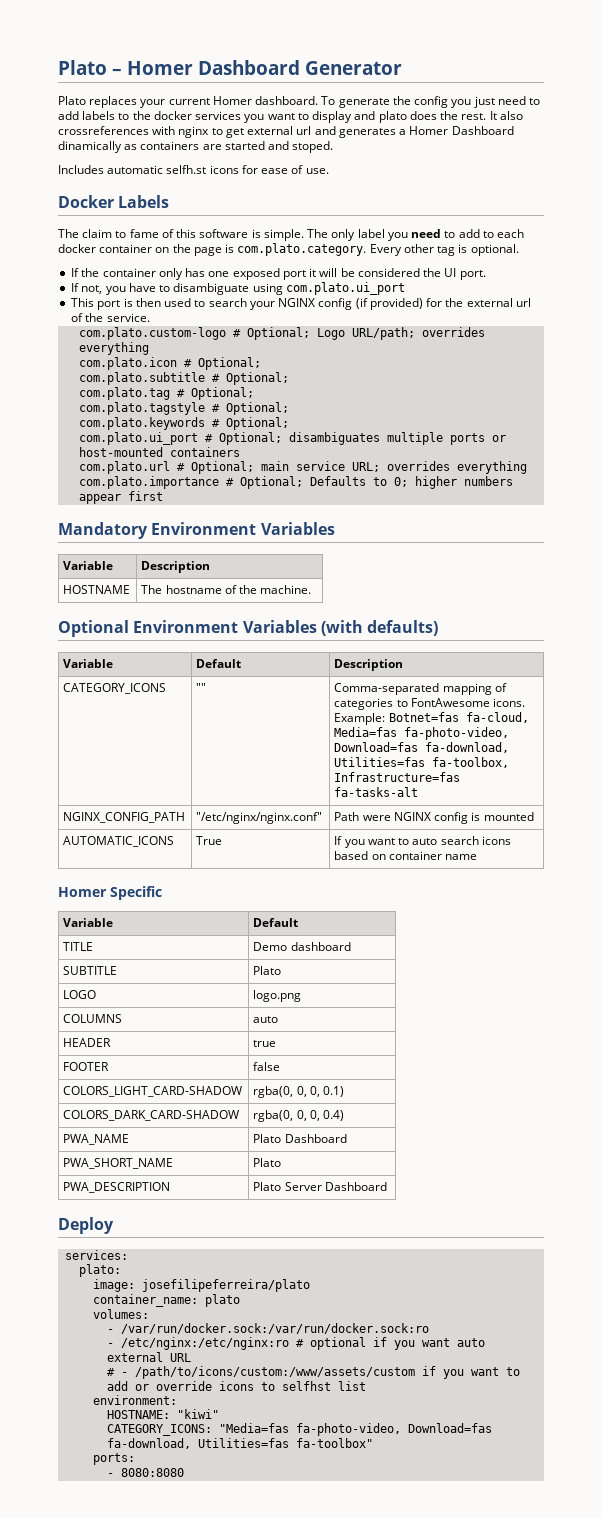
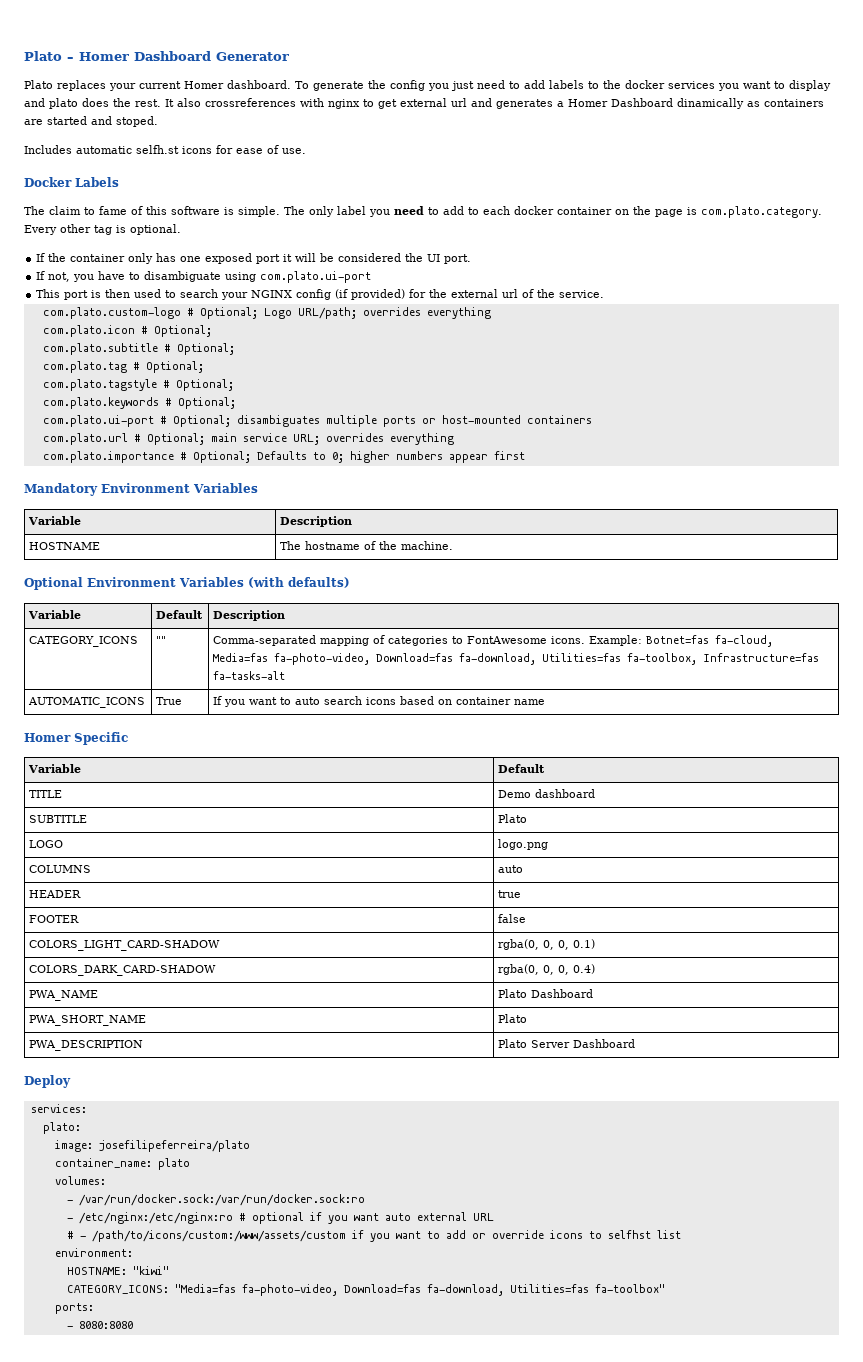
[285,282,405,295] com.plato.ui_port -> [260,271,372,283] com.plato.ui-port
[79,432,199,445] com.plato.ui_port -> [42,415,154,427] com.plato.ui-port
[63,812,186,823] [196,812,323,824] [334,812,534,824] // NGINX_CONFIG_PATH | "/etc/nginx/nginx.conf" | Path were NGINX config is mounted -> (286, 675) none

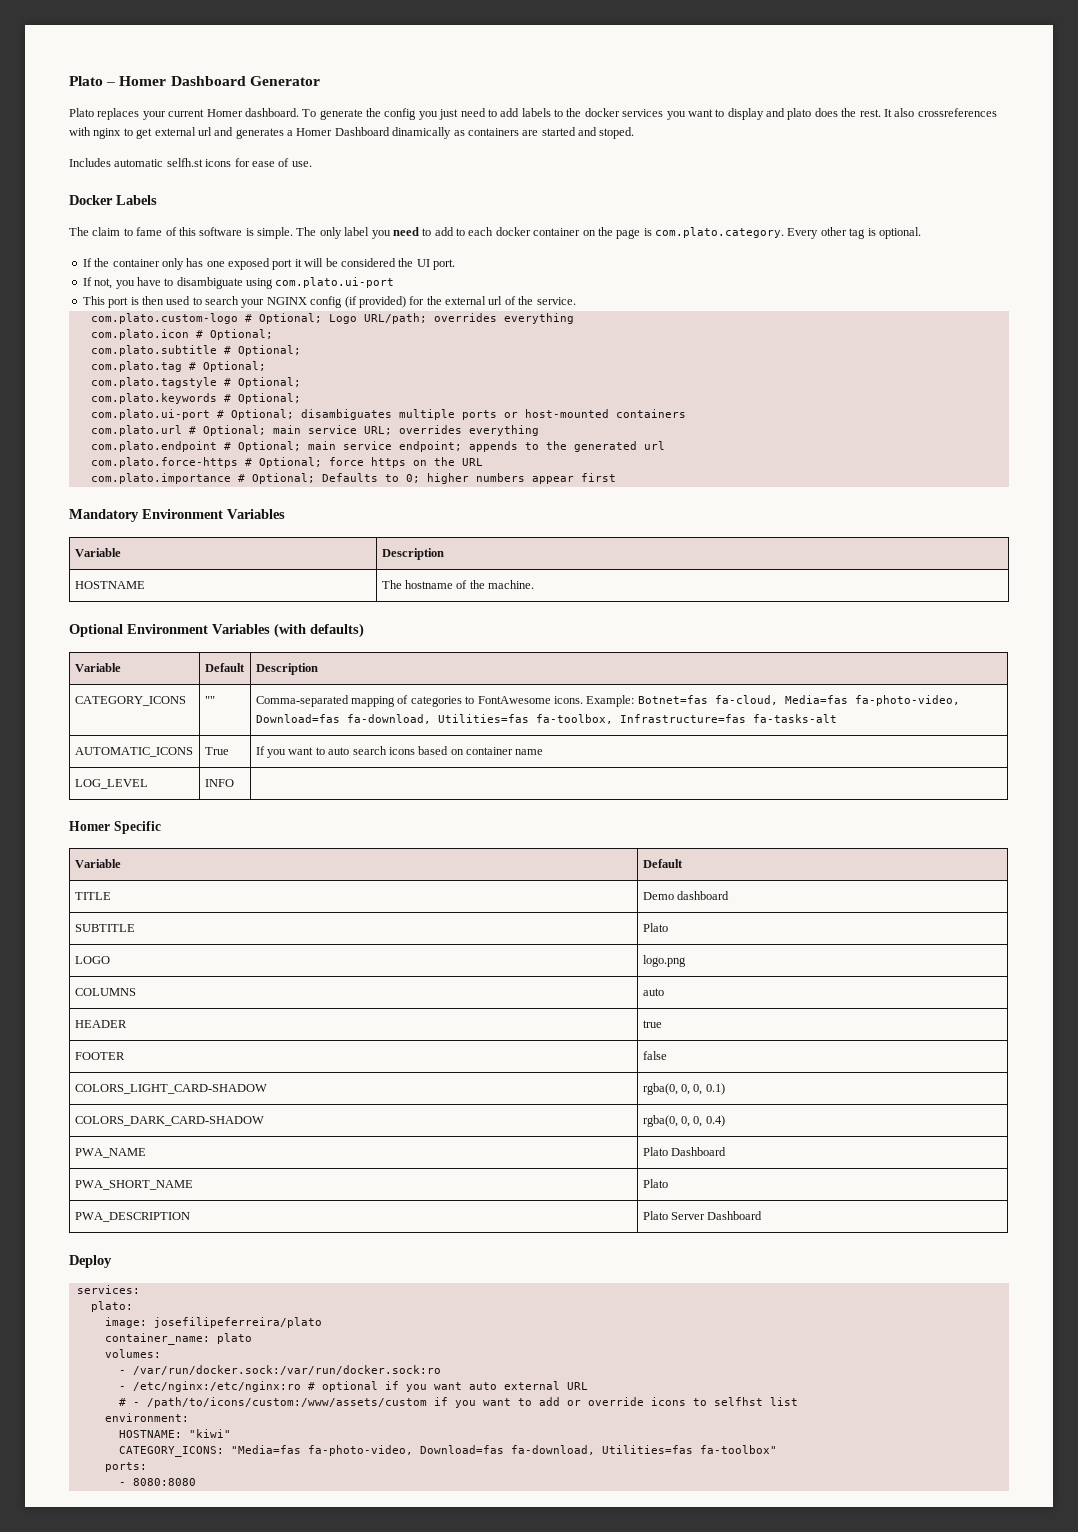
(454, 439) none -> [90,441,665,452] [90,457,483,468] // com.plato.endpoint # Optional; main service endpoint; appends to the generated url // com.plato.force-https # Optional; force https on the URL
(546, 702) none -> [74,779,148,789] [204,779,234,787] // LOG_LEVEL | INFO |

